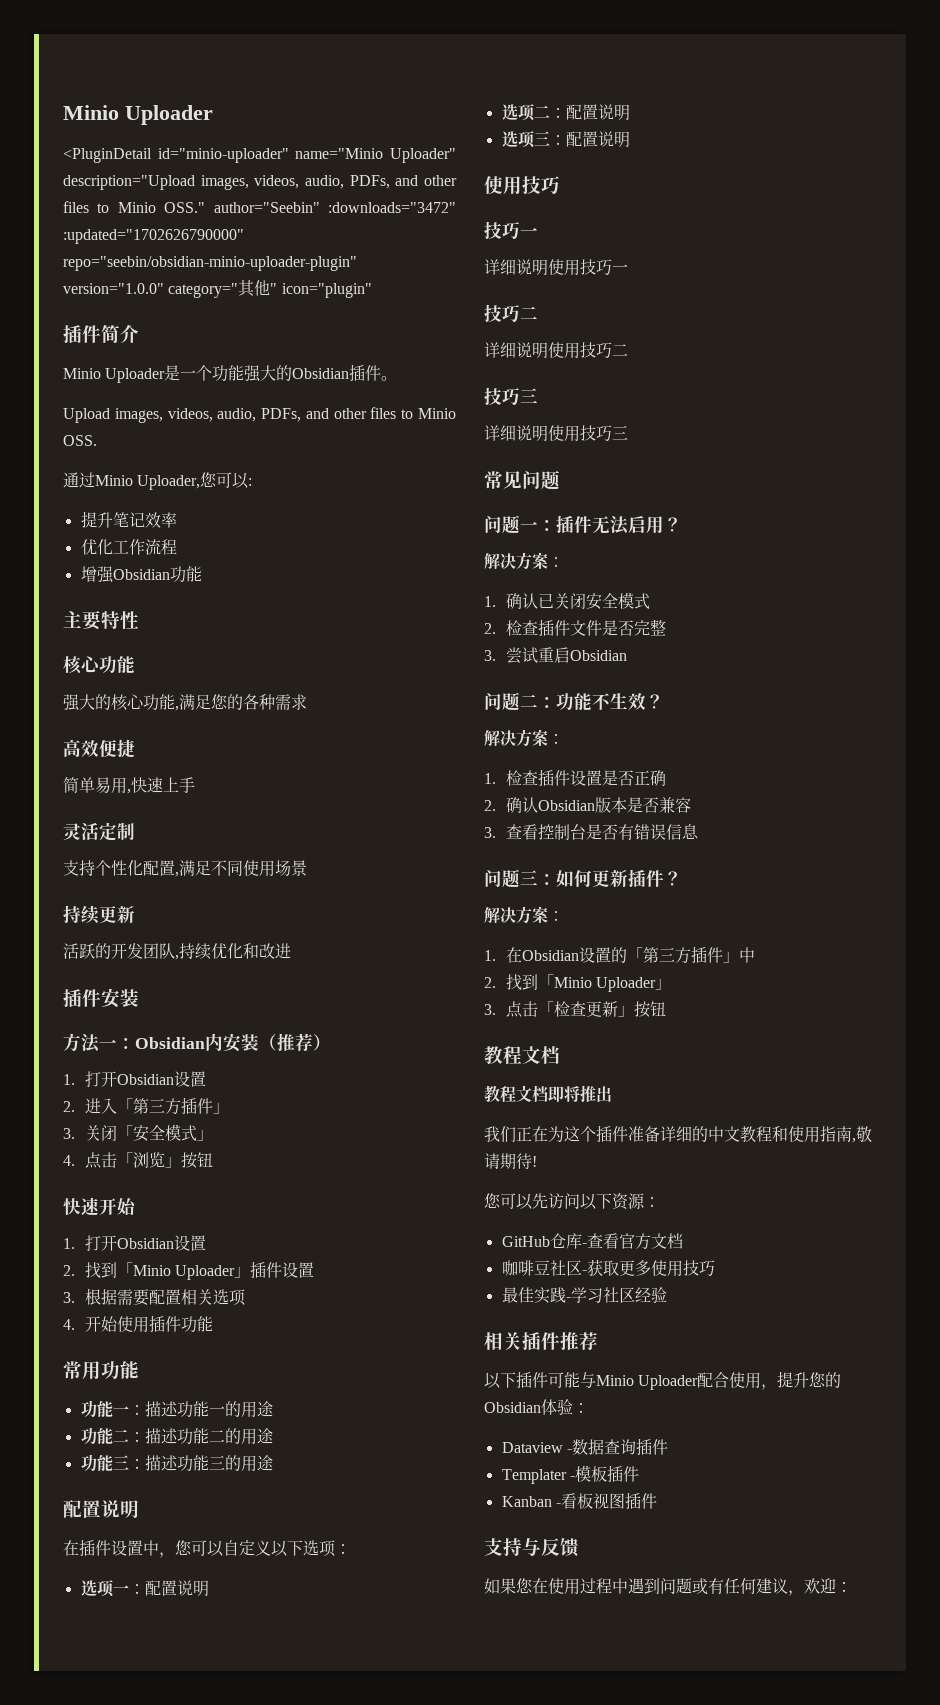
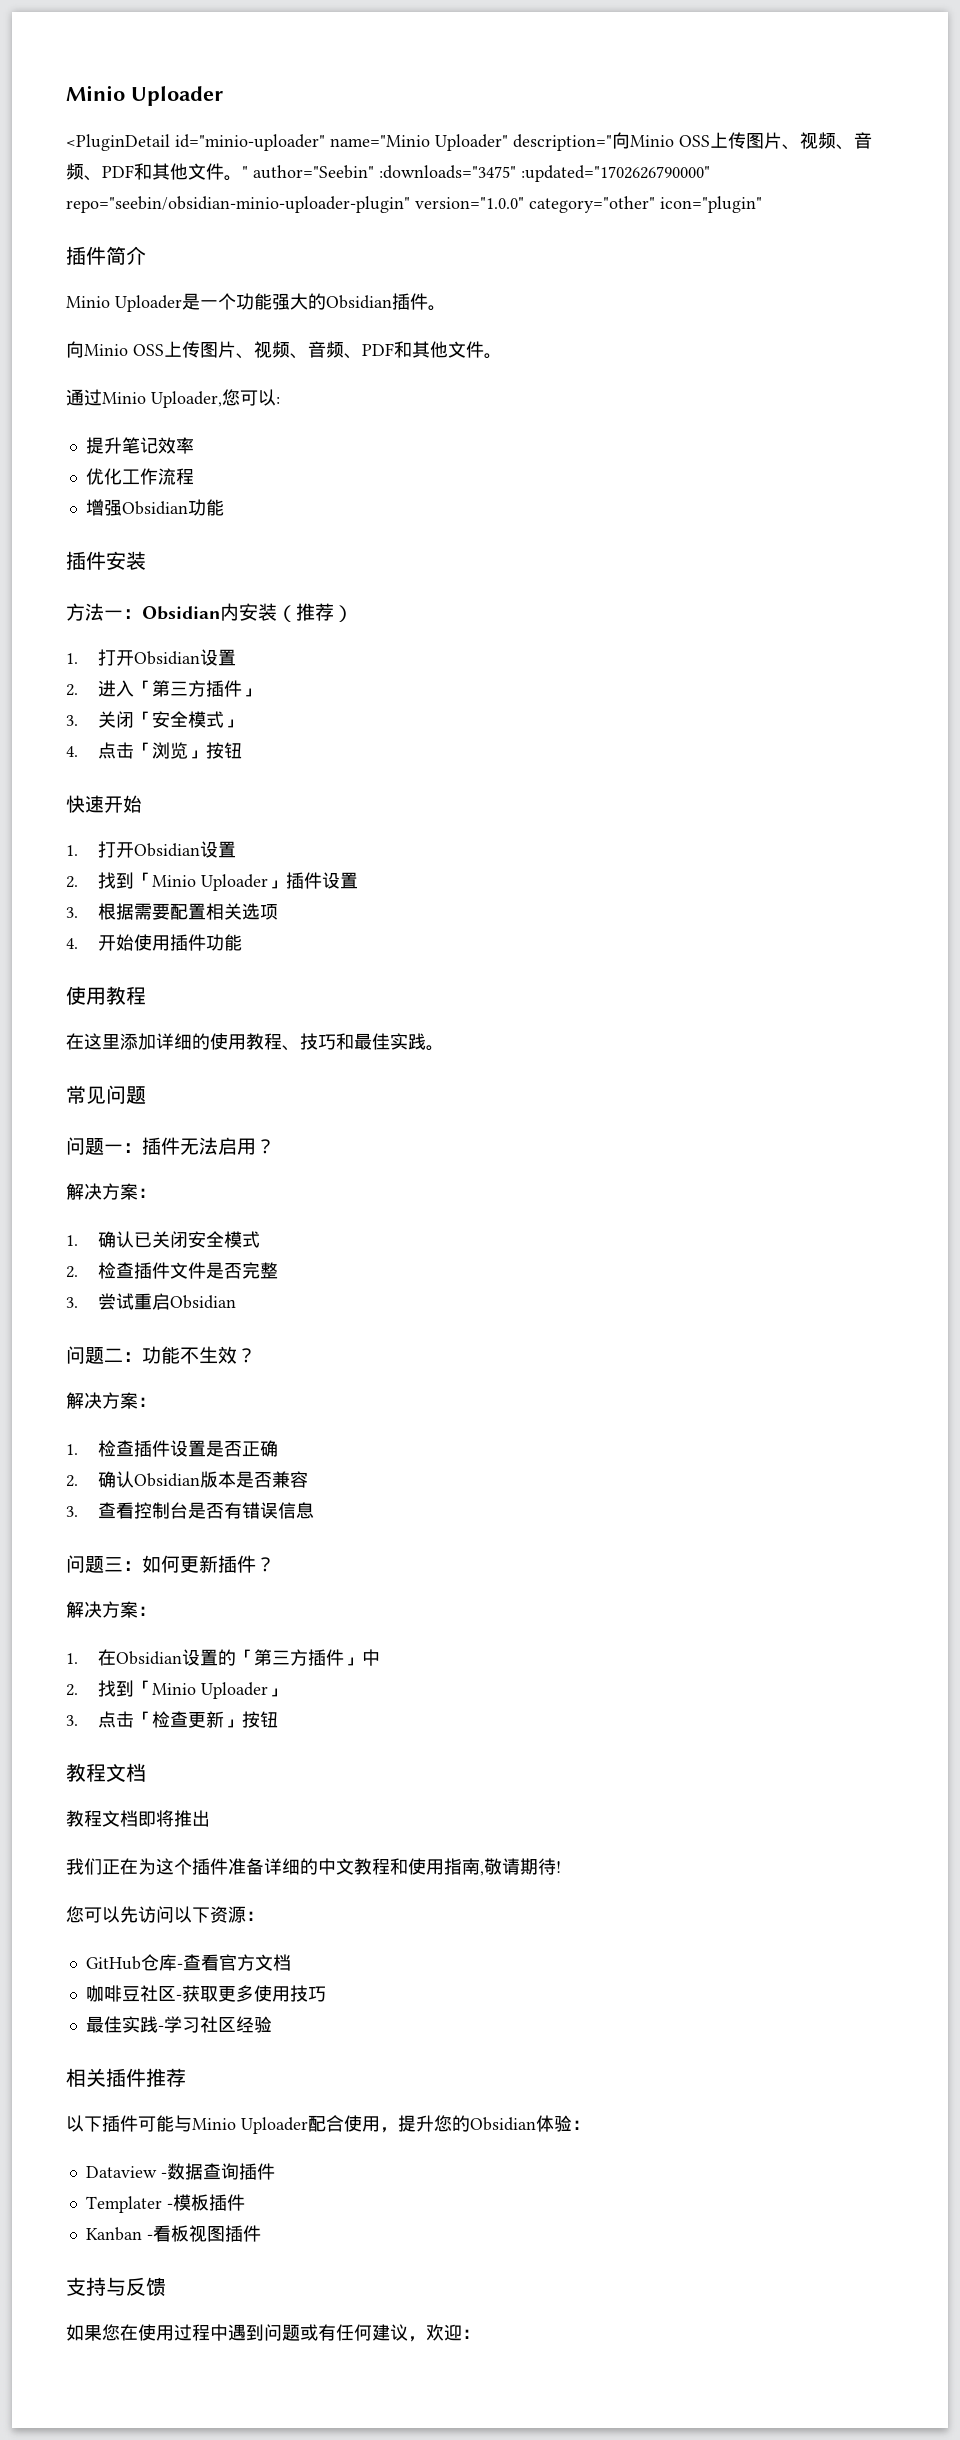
[63,175,458,190] [63,201,457,213] [63,229,244,244] [63,256,357,271] [63,280,278,298] description="Upload images, videos, audio, PDFs, and other files to Minio OSS." author="Seebin" :downloads="3472" :updated="1702626790000" repo="seebin/obsidian-minio-uploader-plugin" version="1.0.0" category="其他" -> [513,132,872,151] [66,163,710,182] [66,196,655,213] description="向Minio OSS上传图片、视频、音频、PDF和其他文件。" author="Seebin" :downloads="3475" :updated="1702626790000" repo="seebin/obsidian-minio-uploader-plugin" version="1.0.0" category="other"
[63,407,456,423] [63,435,97,446] Upload images, videos, audio, PDFs, and other files to Minio OSS. -> [66,341,502,359] 向Minio OSS上传图片、视频、音频、PDF和其他文件。
[63,611,139,630] [63,656,135,674] [63,694,307,711] [63,739,135,758] [63,777,195,794] [63,822,135,841] [63,860,307,877] [63,905,135,924] [63,943,291,960] // 主要特性 // 核心功能 // 强大的核心功能,满足您的各种需求 // 高效便捷 // 简单易用,快速上手 // 灵活定制 // 支持个性化配置,满足不同使用场景 // 持续更新 // 活跃的开发团队,持续优化和改进 -> (224, 507) none
[63,1361,139,1380] [80,1400,273,1418] [80,1427,273,1445] [80,1454,273,1472] [63,1500,139,1518] [63,1539,351,1558] [80,1580,209,1597] [501,104,630,121] [501,131,630,148] [484,176,560,195] [484,221,538,240] [484,259,628,276] [484,304,538,323] [484,342,628,359] [484,387,538,406] [484,425,628,442] 常用功能 // 功能一：描述功能一的用途 // 功能二：描述功能二的用途 // 功能三：描述功能三的用途 // 配置说明 // 在插件设置中，您可以自定义以下选项： // 选项一：配置说明 // 选项二：配置说明 // 选项三：配置说明 // 使用技巧 // 技巧一 // 详细说明使用技巧一 // 技巧二 // 详细说明使用技巧二 // 技巧三 // 详细说明使用技巧三 -> [66,986,146,1005] [66,1033,444,1051] 使用教程 // 在这里添加详细的使用教程、技巧和最佳实践。

